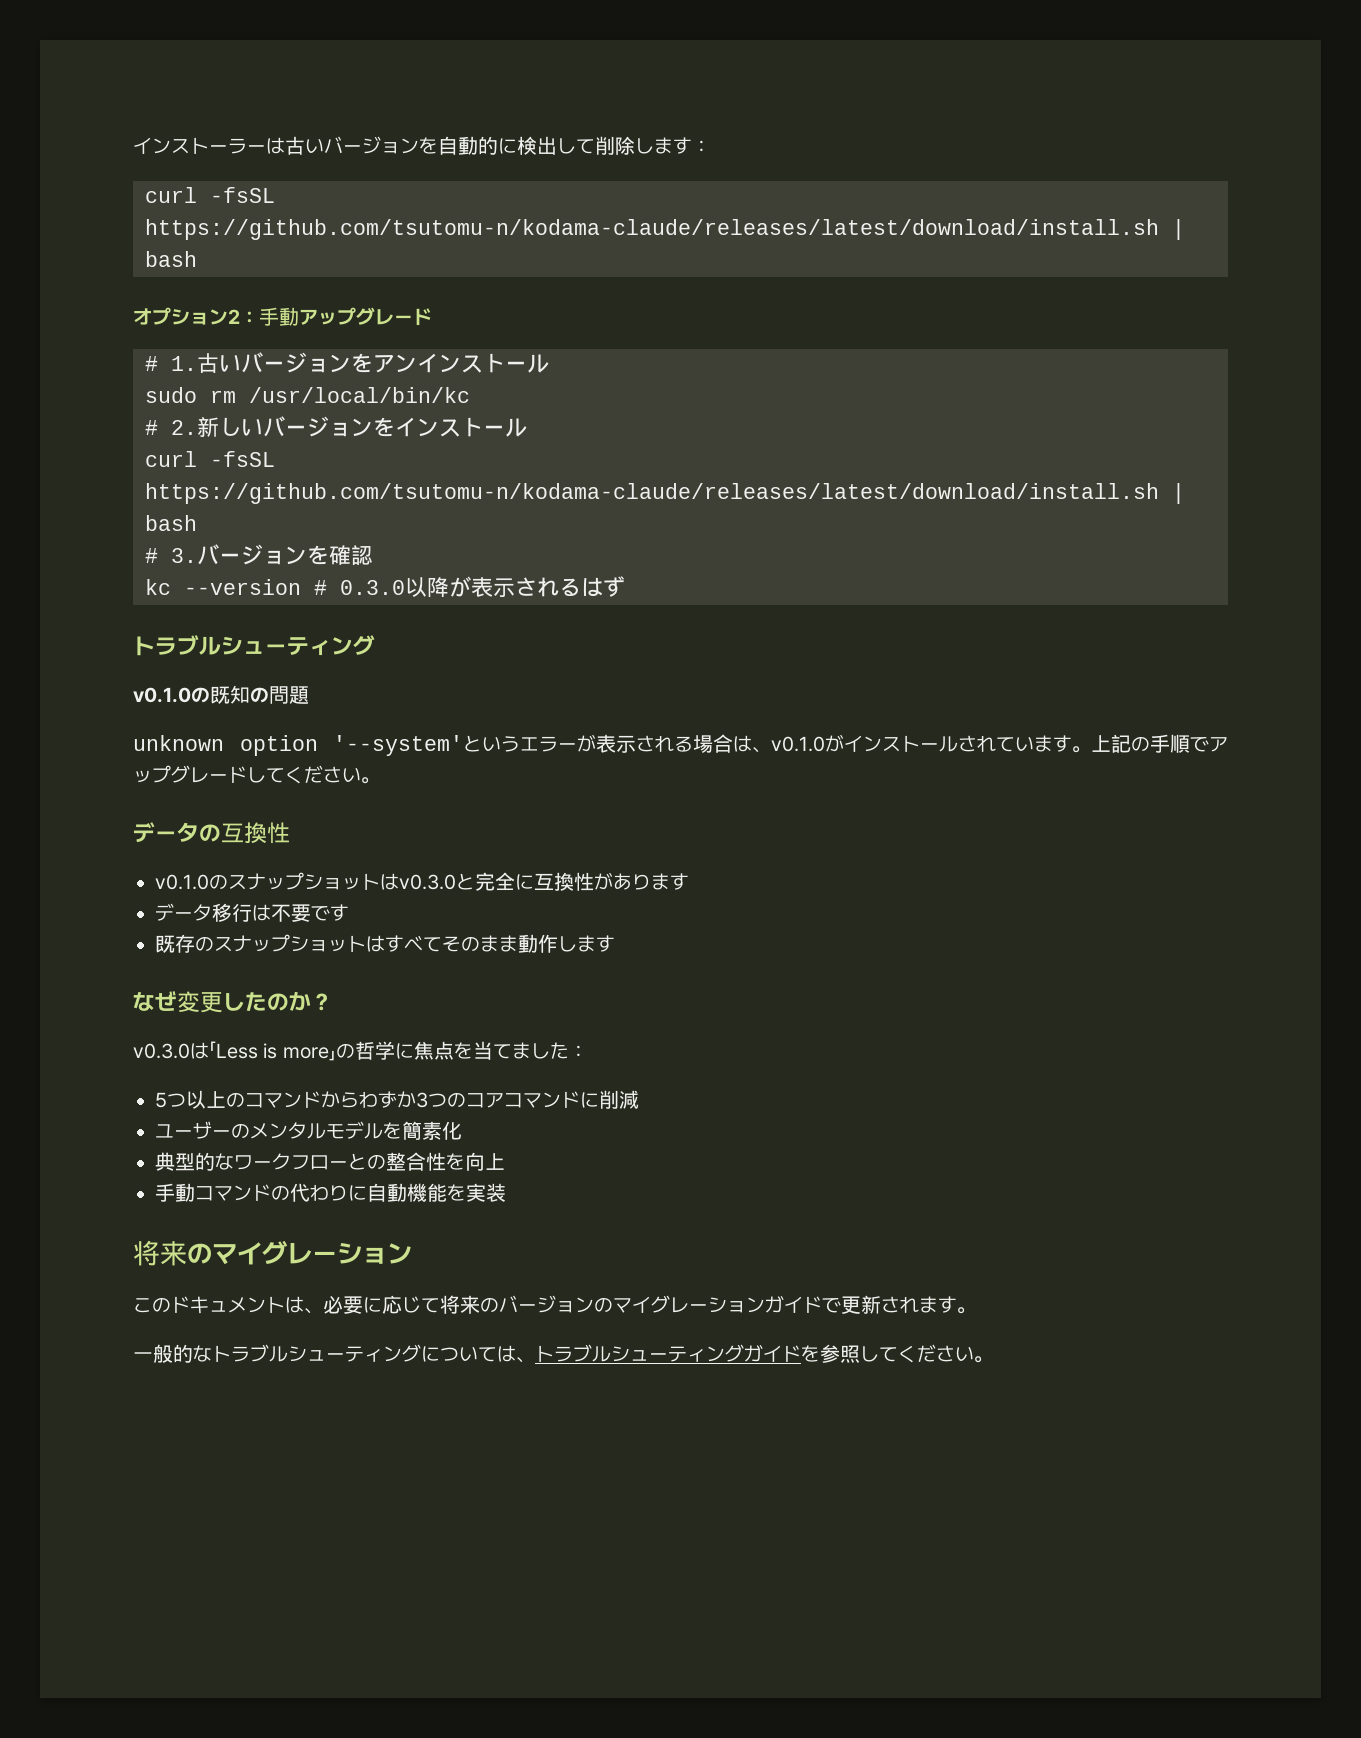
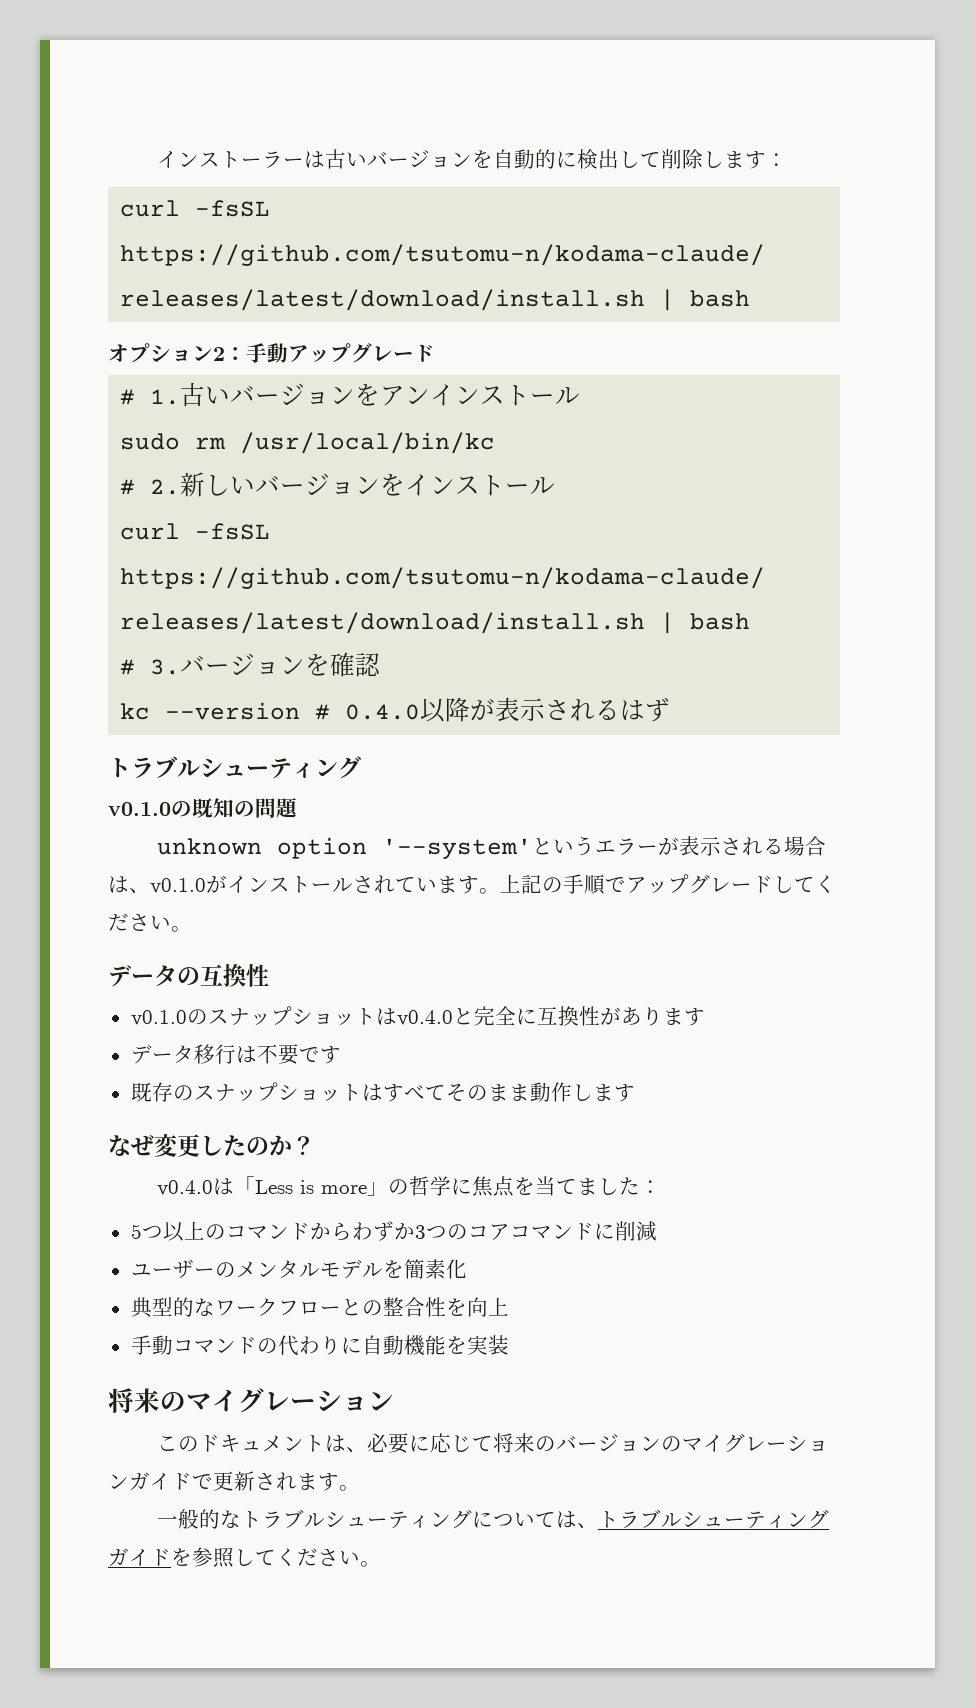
[340,580,405,595] 0.3.0 -> [345,704,421,720] 0.4.0
[399,874,456,890] v0.3.0 -> [396,1010,453,1026] v0.4.0
[133,1043,190,1059] v0.3.0 -> [157,1180,214,1196] v0.4.0

